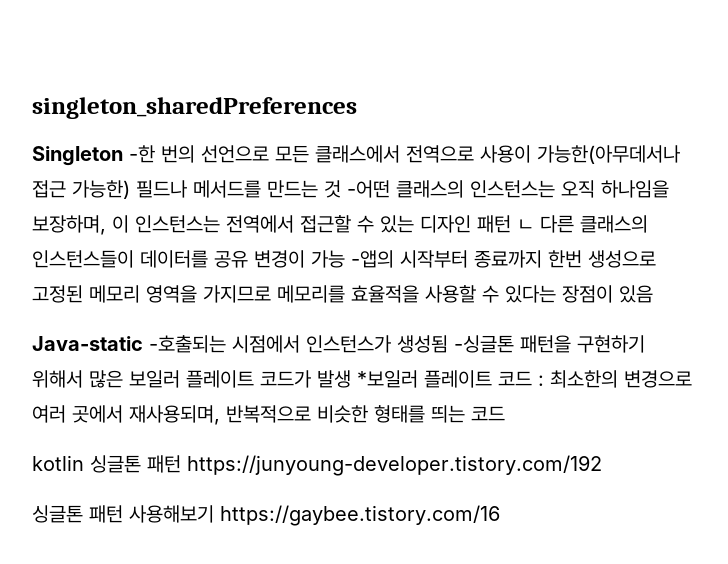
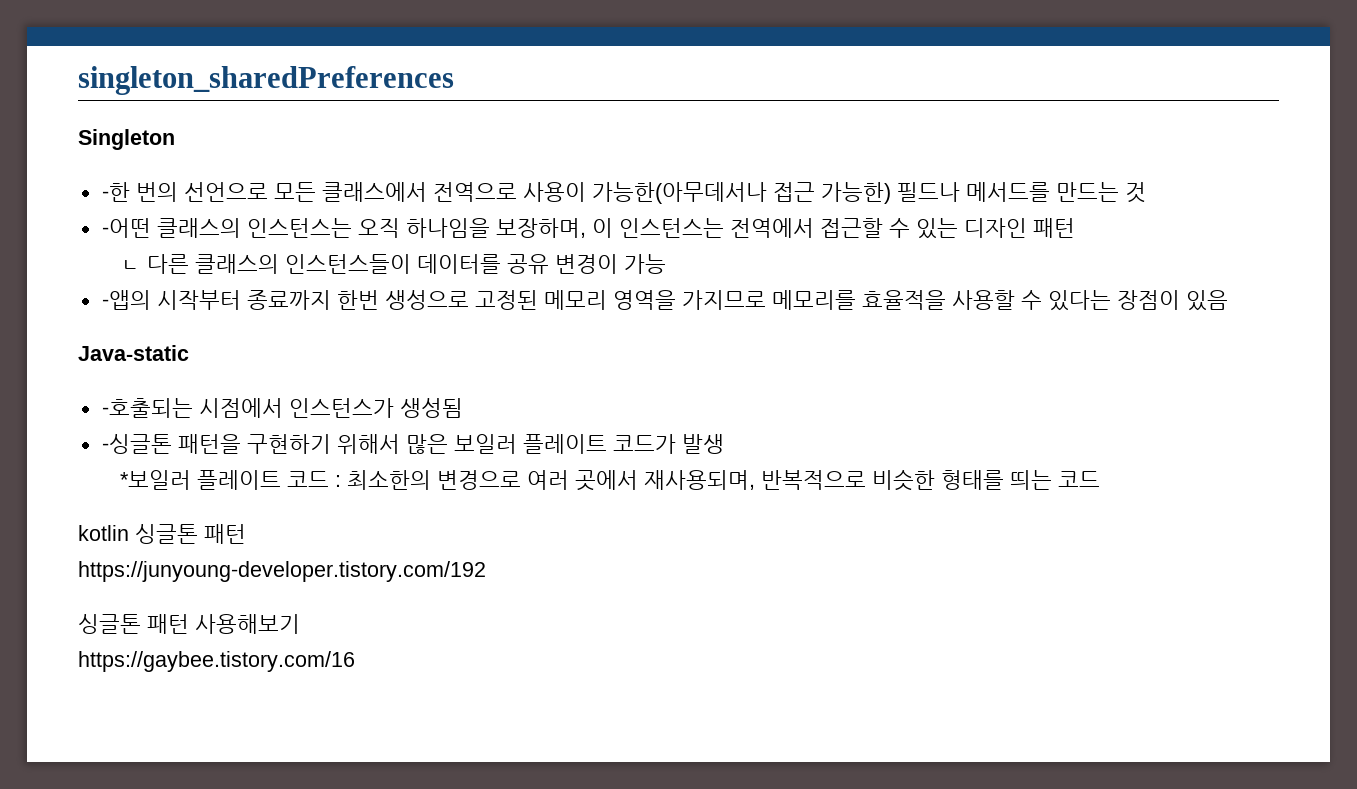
(123, 156) none -> (175, 139) //
(341, 189) none -> (1146, 192) //
(511, 224) none -> (1075, 228) //
(345, 259) none -> (667, 264) //
(143, 343) none -> (189, 353) //
(448, 344) none -> (463, 408) //
(351, 379) none -> (724, 444) //
(181, 464) none -> (246, 534) //
(214, 514) none -> (300, 624) //

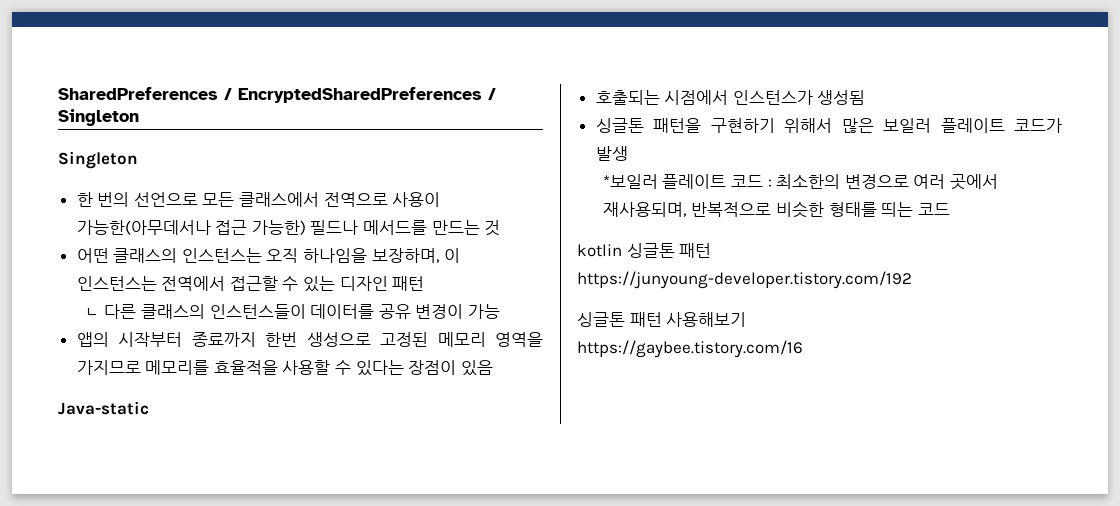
[78,66,454,95] [78,129,175,150] [101,182,130,202] singleton_sharedPreferences // Singleton // -한 -> [58,87,496,103] [58,109,139,126] [58,151,138,169] [76,192,93,207] SharedPreferences / EncryptedSharedPreferences / Singleton // Singleton // 한
[101,218,151,238] -어떤 -> [76,248,109,263] 어떤
[101,290,151,310] -앱의 -> [76,332,109,347] 앱의
[101,398,193,418] -호출되는 -> [595,90,660,105] 호출되는
[101,434,172,454] -싱글톤 -> [595,118,644,133] 싱글톤

